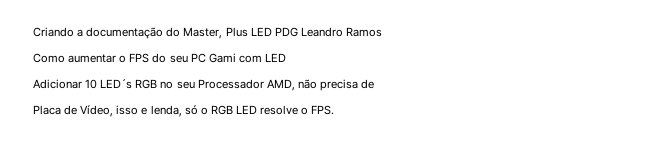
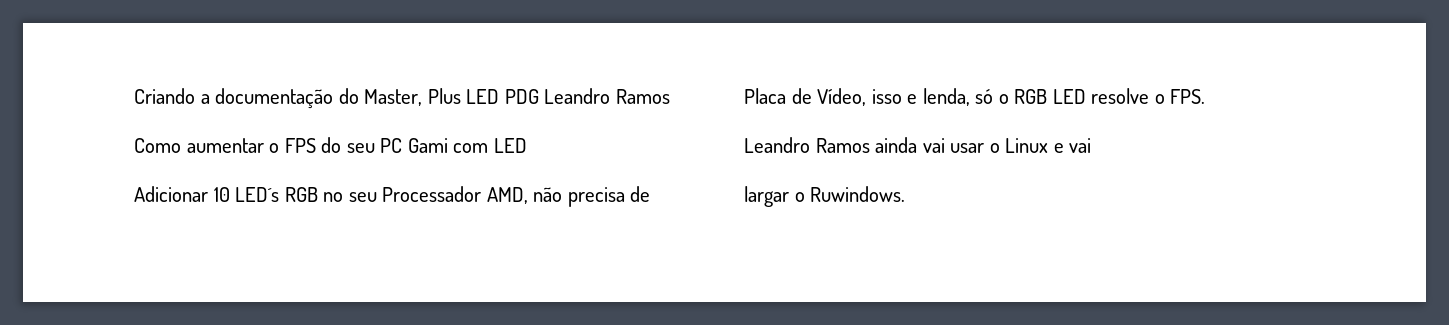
(335, 110) none -> [744,137,1092,153] [744,186,906,207] // Leandro Ramos ainda vai usar o Linux e vai // largar o Ruwindows.

